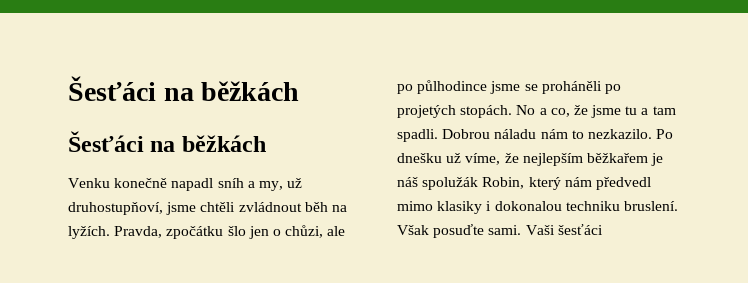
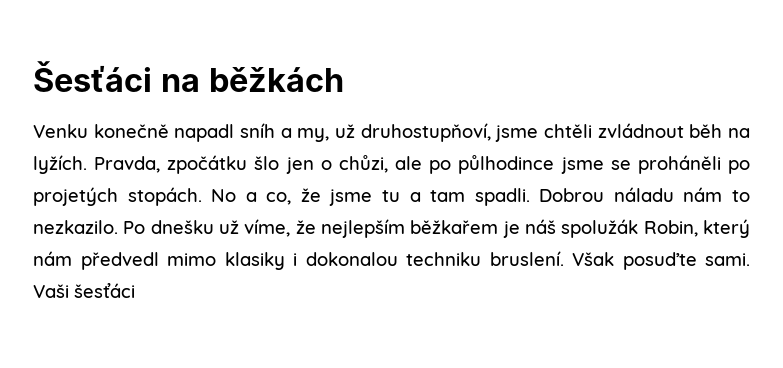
[68,76,300,101] [68,131,266,152] Šesťáci na běžkách // Šesťáci na běžkách -> [33,61,344,92] Šesťáci na běžkách

